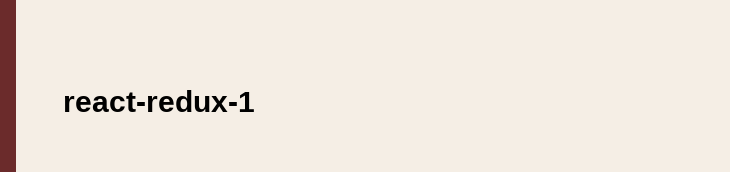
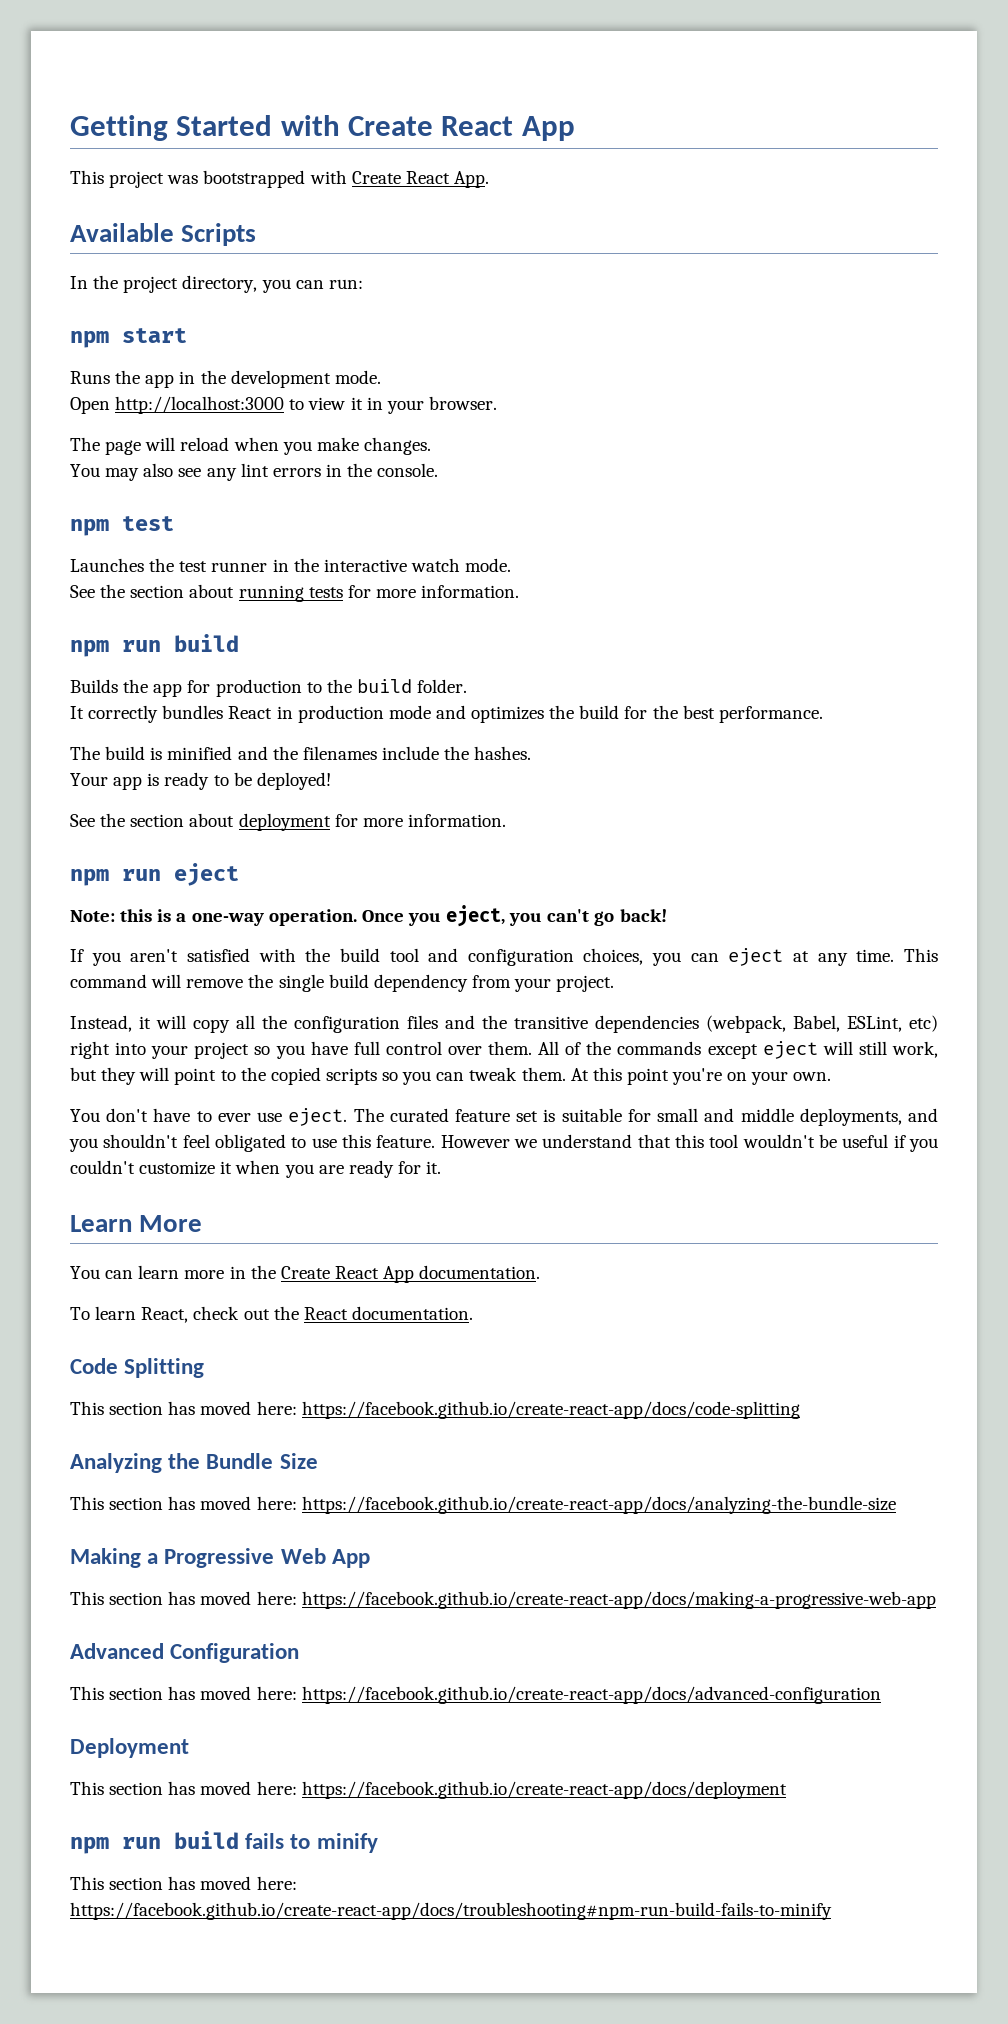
[63,90,255,112] react-redux-1 -> [70,115,575,141] [70,170,489,188] [70,223,257,246] [70,275,363,293] [70,328,187,348] [70,370,381,388] [70,396,497,414] [70,437,431,455] [70,463,439,481] [70,516,174,536] [70,558,512,572] [70,584,520,602] [70,634,239,657] [70,679,468,697] [70,705,823,723] [70,746,532,760] [70,772,331,790] [70,813,506,831] [70,863,239,886] [70,905,667,927] [70,948,938,966] [70,974,615,992] [70,1015,938,1033] [70,1041,938,1059] [70,1067,832,1085] [70,1108,938,1126] [69,1134,939,1152] [70,1160,442,1178] [70,1215,203,1232] [70,1265,541,1283] [70,1306,473,1323] [70,1358,205,1378] [70,1401,800,1419] [70,1453,318,1473] [70,1496,896,1514] [70,1548,370,1568] [70,1591,936,1609] [70,1643,300,1663] [70,1686,881,1704] [70,1738,189,1758] [70,1781,787,1799] [70,1831,378,1854] [70,1876,297,1890] [70,1902,832,1920] Getting Started with Create React App // This project was bootstrapped with Create React App. // Available Scripts // In the project directory, you can run: // npm start // Runs the app in the development mode. // Open http://localhost:3000 to view it in your browser. // The page will reload when you make changes. // You may also see any lint errors in the console. // npm test // Launches the test runner in the interactive watch mode. // See the section about running tests for more information. // npm run build // Builds the app for production to the build folder. // It correctly bundles React in production mode and optimizes the build for the best performance. // The build is minified and the filenames include the hashes. // Your app is ready to be deployed! // See the section about deployment for more information. // npm run eject // Note: this is a one-way operation. Once you eject, you can't go back! // If you aren't satisfied with the build tool and configuration choices, you can eject at any time. This command will remove the single build dependency from your project. // Instead, it will copy all the configuration files and the transitive dependencies (webpack, Babel, ESLint, etc) right into your project so you have full control over them. All of the commands except eject will still work, but they will point to the copied scripts so you can tweak them. At this point you're on your own. // You don't have to ever use eject. The curated feature set is suitable for small and middle deployments, and you shouldn't feel obligated to use this feature. However we understand that this tool wouldn't be useful if you couldn't customize it when you are ready for it. // Learn More // You can learn more in the Create React App documentation. // To learn React, check out the React documentation. // Code Splitting // This section has moved here: https://facebook.github.io/create-react-app/docs/code-splitting // Analyzing the Bundle Size // This section has moved here: https://facebook.github.io/create-react-app/docs/analyzing-the-bundle-size // Making a Progressive Web App // This section has moved here: https://facebook.github.io/create-react-app/docs/making-a-progressive-web-app // Advanced Configuration // This section has moved here: https://facebook.github.io/create-react-app/docs/advanced-configuration // Deployment // This section has moved here: https://facebook.github.io/create-react-app/docs/deployment // npm run build fails to minify // This section has moved here: https://facebook.github.io/create-react-app/docs/troubleshooting#npm-run-build-fails-to-minify

